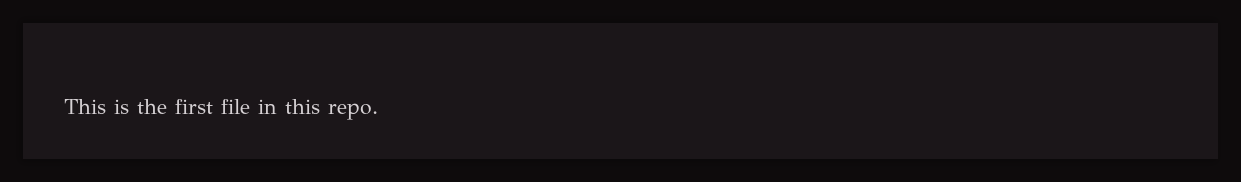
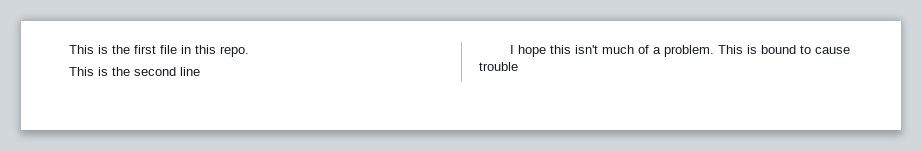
(378, 111) none -> [69,67,200,76] [509,45,850,57] [479,62,518,71] // This is the second line // I hope this isn't much of a problem. This is bound to cause trouble

